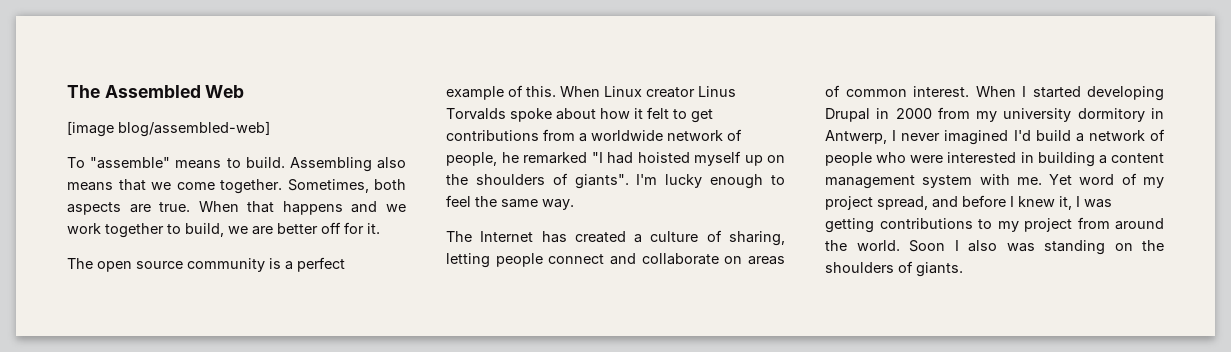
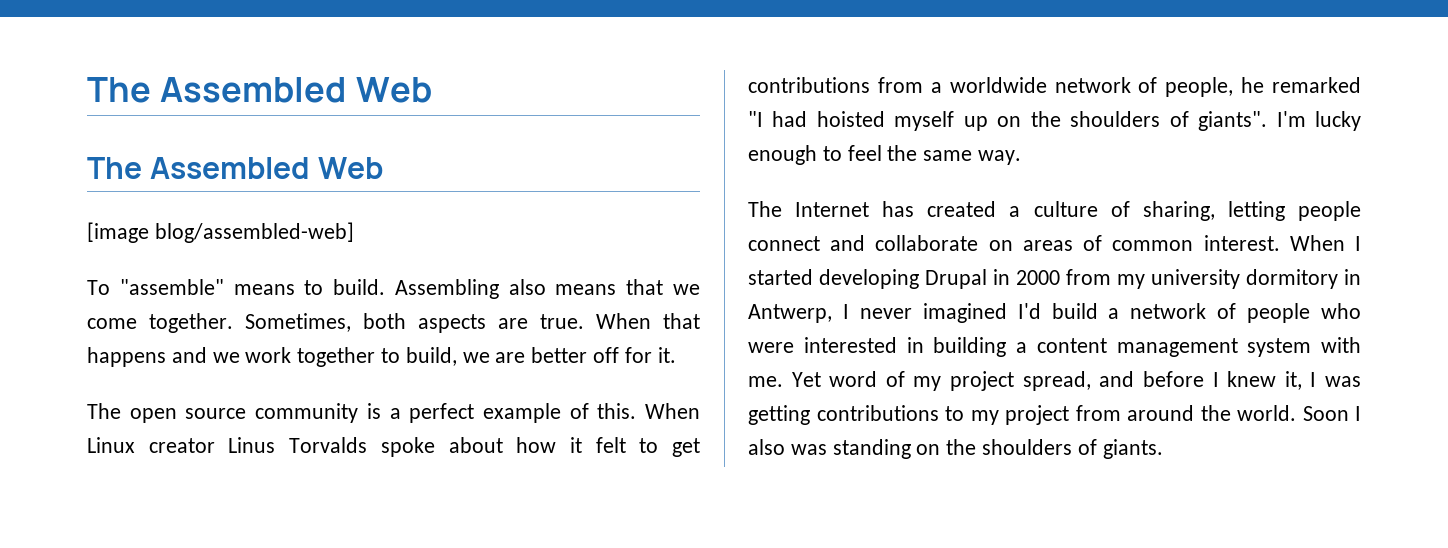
[67,85,245,98] The Assembled Web -> [87,77,432,103] [87,157,384,179] The Assembled Web // The Assembled Web

